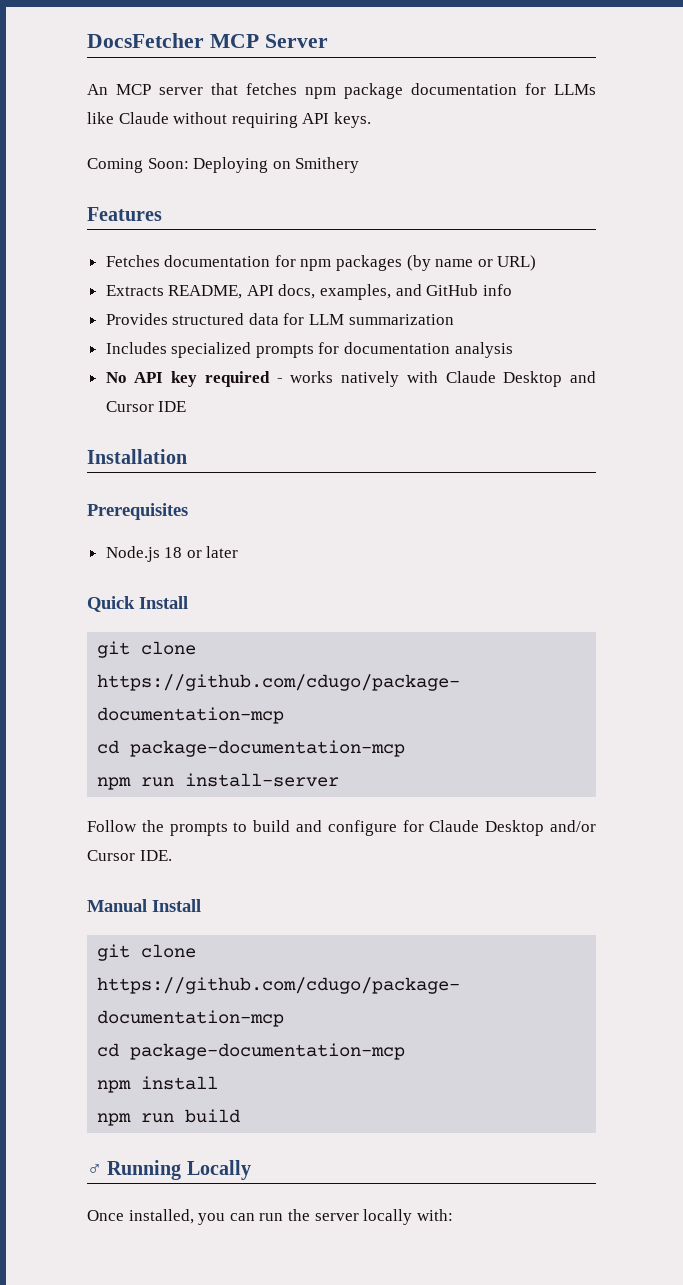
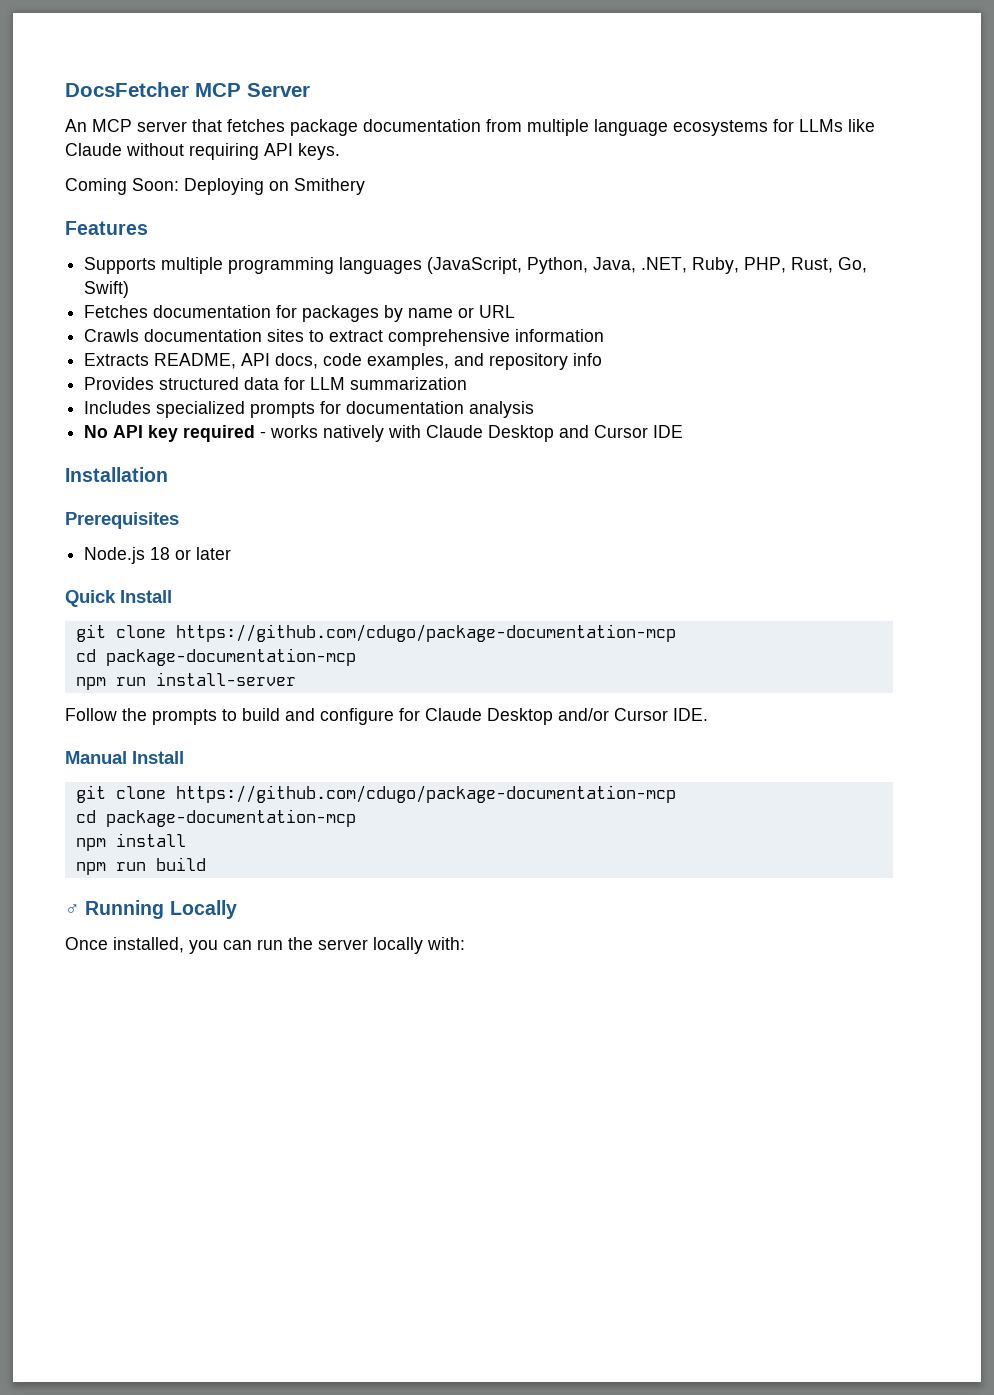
[305,87,336,99] npm -> (285, 125) none
(517, 89) none -> [486,119,768,136] from multiple language ecosystems
[105,255,537,271] Fetches documentation for npm packages (by name or URL) -> [84,257,868,274] [84,281,130,298] [84,305,516,322] [84,329,605,346] Supports multiple programming languages (JavaScript, Python, Java, .NET, Ruby, PHP, Rust, Go, Swift) // Fetches documentation for packages by name or URL // Crawls documentation sites to extract comprehensive information
(316, 291) none -> [323,353,363,366] code
[426,284,479,296] GitHub -> [489,353,569,370] repository

